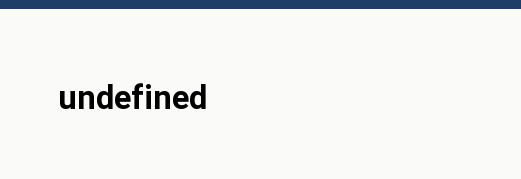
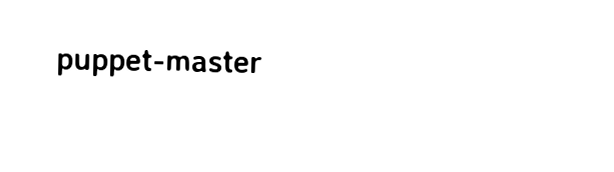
[58,83,207,109] undefined -> [56,48,263,80] puppet-master

